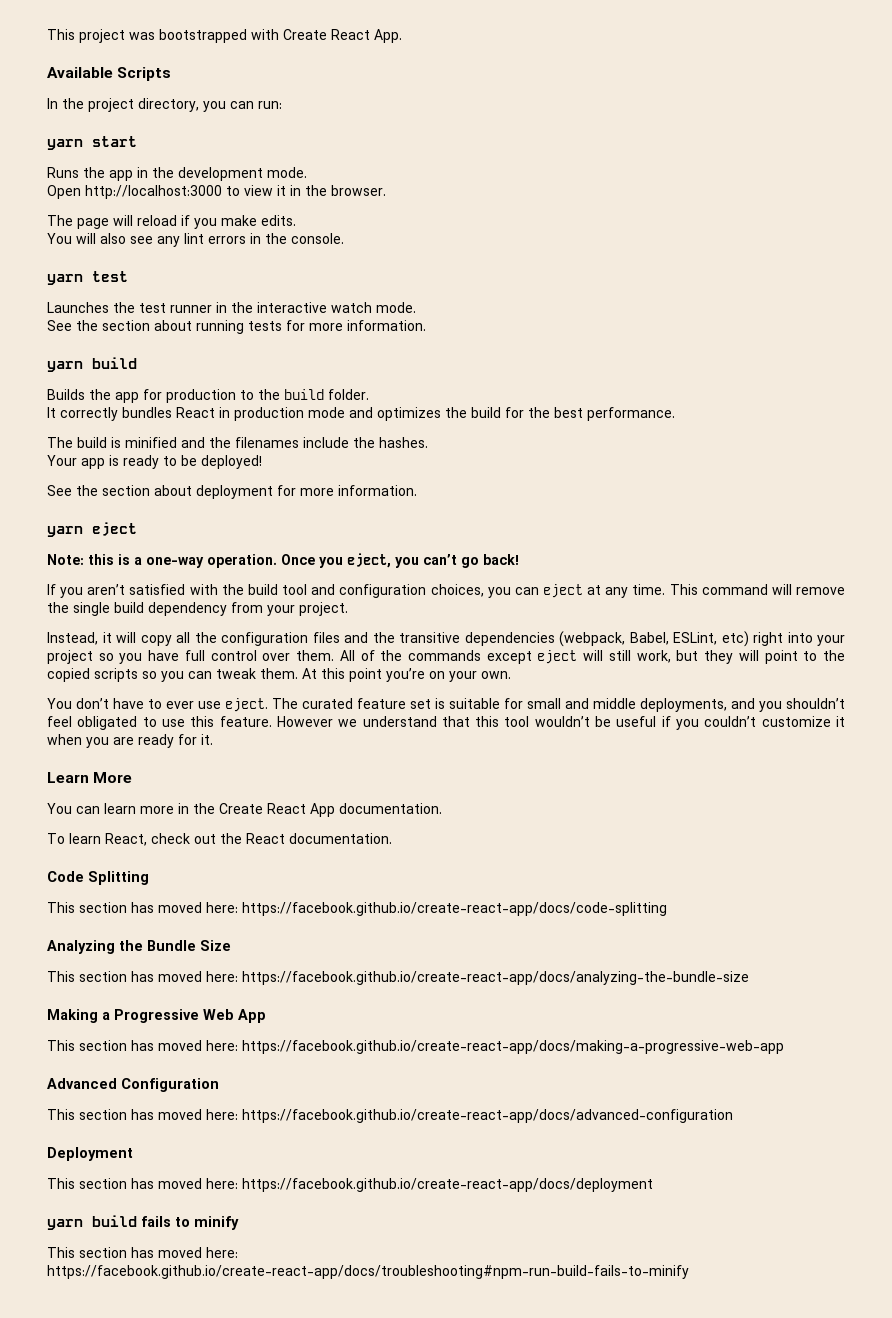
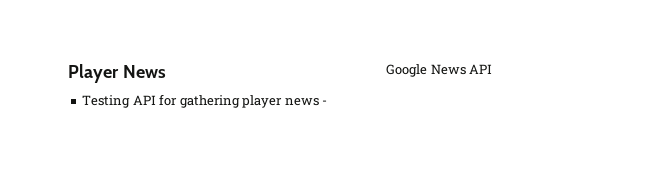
[47,29,402,43] [47,67,172,81] [47,98,282,112] [47,136,137,150] [47,167,307,181] [47,185,386,199] [47,215,296,229] [47,233,344,247] [47,271,128,285] [47,302,416,313] [47,320,426,334] [47,357,137,372] [47,389,369,403] [47,407,675,421] [47,437,428,448] [47,455,262,469] [47,485,417,499] [47,522,137,537] [47,553,519,568] [47,584,845,598] [47,602,348,616] [47,631,845,647] [47,650,846,664] [47,668,511,682] [47,698,845,712] [47,716,845,730] [47,734,213,748] [47,772,133,783] [47,803,442,817] [47,833,392,846] [47,871,149,885] [47,902,667,916] [47,940,231,954] [47,971,749,985] [47,1009,266,1023] [47,1040,784,1054] [47,1078,219,1092] [47,1109,733,1123] [47,1147,133,1161] [47,1178,653,1192] [47,1215,239,1230] [47,1247,238,1258] [47,1265,689,1279] This project was bootstrapped with Create React App. // Available Scripts // In the project directory, you can run: // yarn start // Runs the app in the development mode. // Open http://localhost:3000 to view it in the browser. // The page will reload if you make edits. // You will also see any lint errors in the console. // yarn test // Launches the test runner in the interactive watch mode. // See the section about running tests for more information. // yarn build // Builds the app for production to the build folder. // It correctly bundles React in production mode and optimizes the build for the best performance. // The build is minified and the filenames include the hashes. // Your app is ready to be deployed! // See the section about deployment for more information. // yarn eject // Note: this is a one-way operation. Once you eject, you can’t go back! // If you aren’t satisfied with the build tool and configuration choices, you can eject at any time. This command will remove the single build dependency from your project. // Instead, it will copy all the configuration files and the transitive dependencies (webpack, Babel, ESLint, etc) right into your project so you have full control over them. All of the commands except eject will still work, but they will point to the copied scripts so you can tweak them. At this point you’re on your own. // You don’t have to ever use eject. The curated feature set is suitable for small and middle deployments, and you shouldn’t feel obligated to use this feature. However we understand that this tool wouldn’t be useful if you couldn’t customize it when you are ready for it. // Learn More // You can learn more in the Create React App documentation. // To learn React, check out the React documentation. // Code Splitting // This section has moved here: https://facebook.github.io/create-react-app/docs/code-splitting // Analyzing the Bundle Size // This section has moved here: https://facebook.github.io/create-react-app/docs/analyzing-the-bundle-size // Making a Progressive Web App // This section has moved here: https://facebook.github.io/create-react-app/docs/making-a-progressive-web-app // Advanced Configuration // This section has moved here: https://facebook.github.io/create-react-app/docs/advanced-configuration // Deployment // This section has moved here: https://facebook.github.io/create-react-app/docs/deployment // yarn build fails to minify // This section has moved here: https://facebook.github.io/create-react-app/docs/troubleshooting#npm-run-build-fails-to-minify -> [68,64,166,83] [82,94,328,108] [386,64,493,77] Player News // Testing API for gathering player news - Google News API

